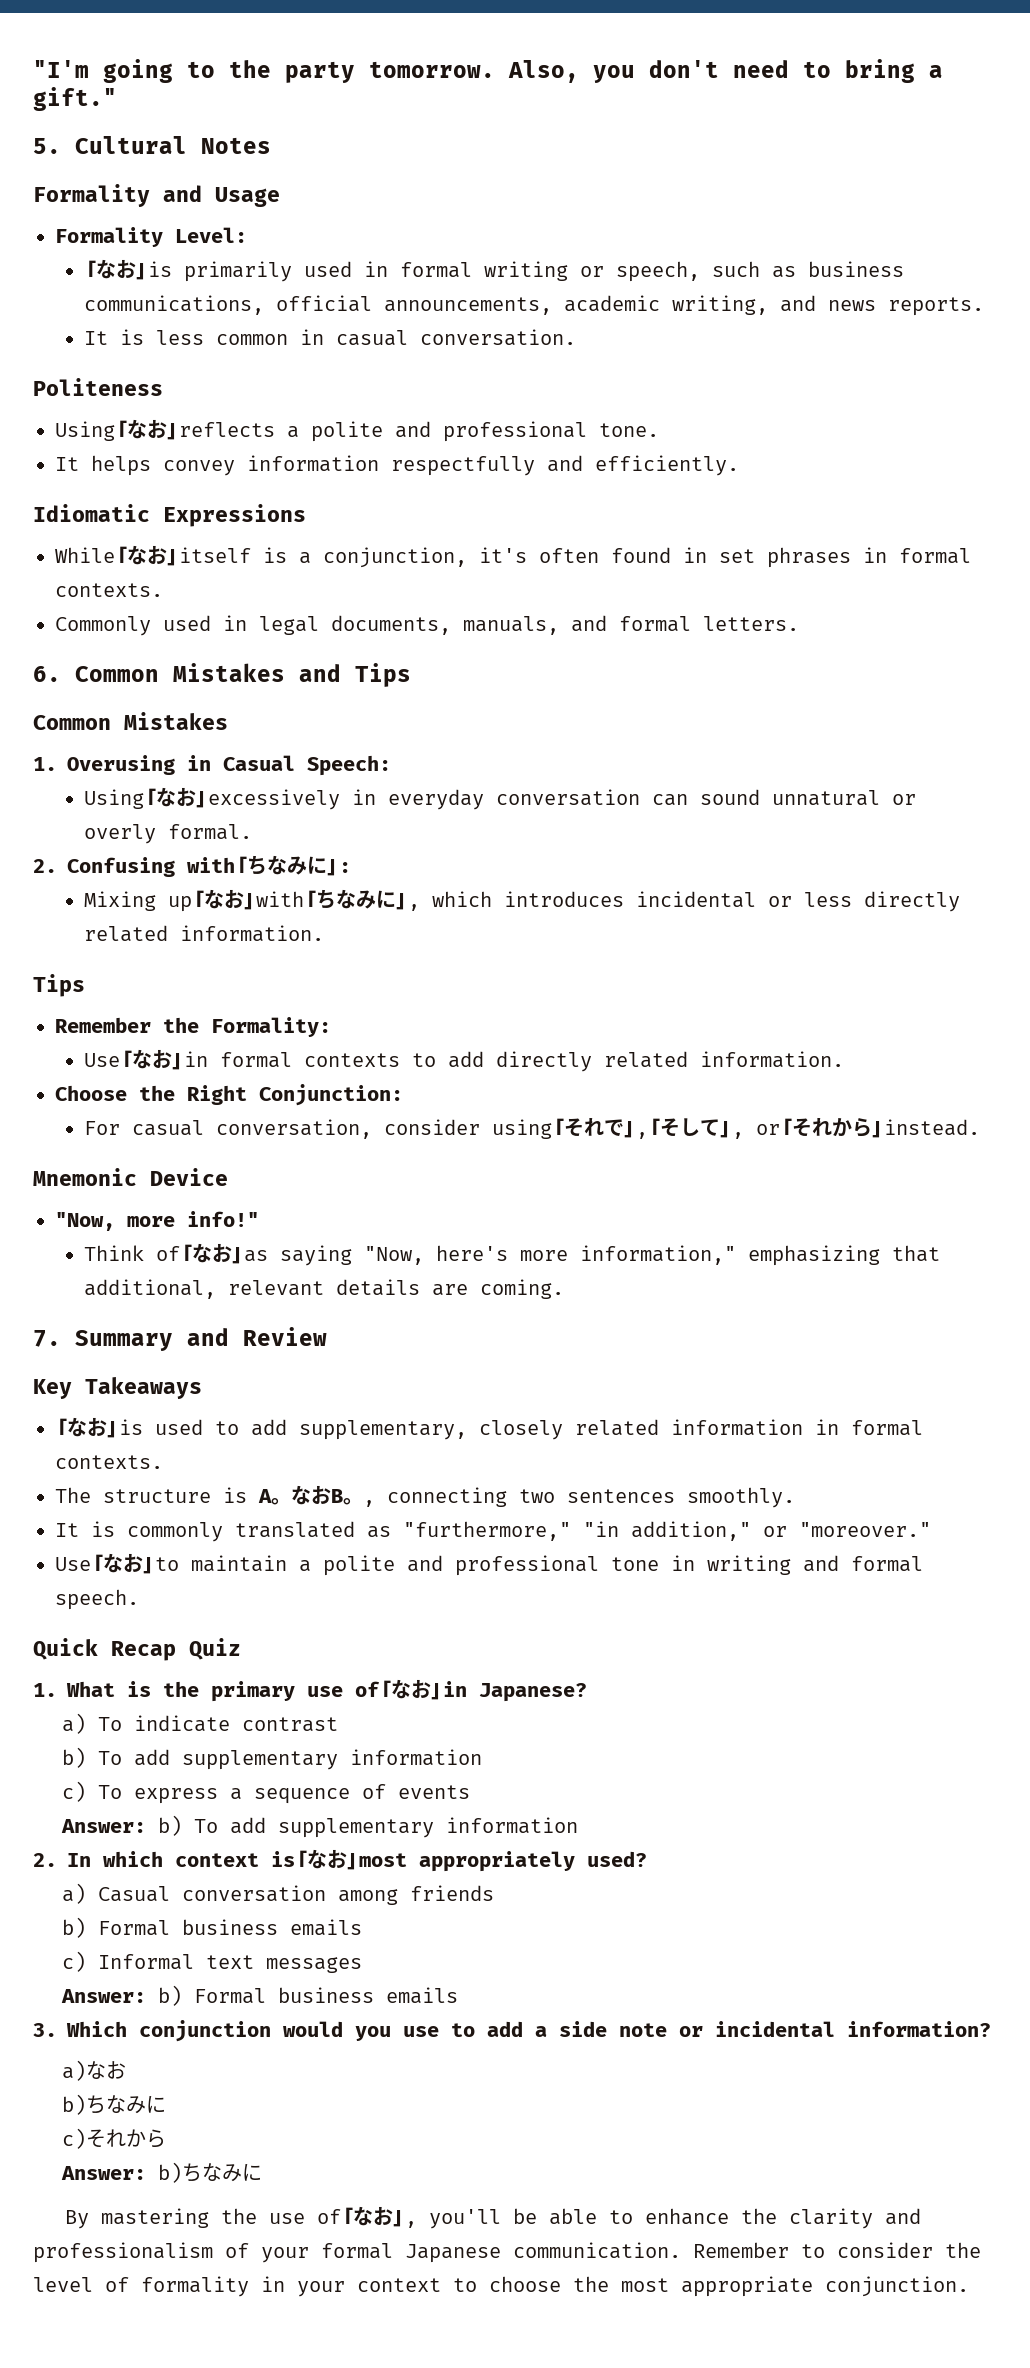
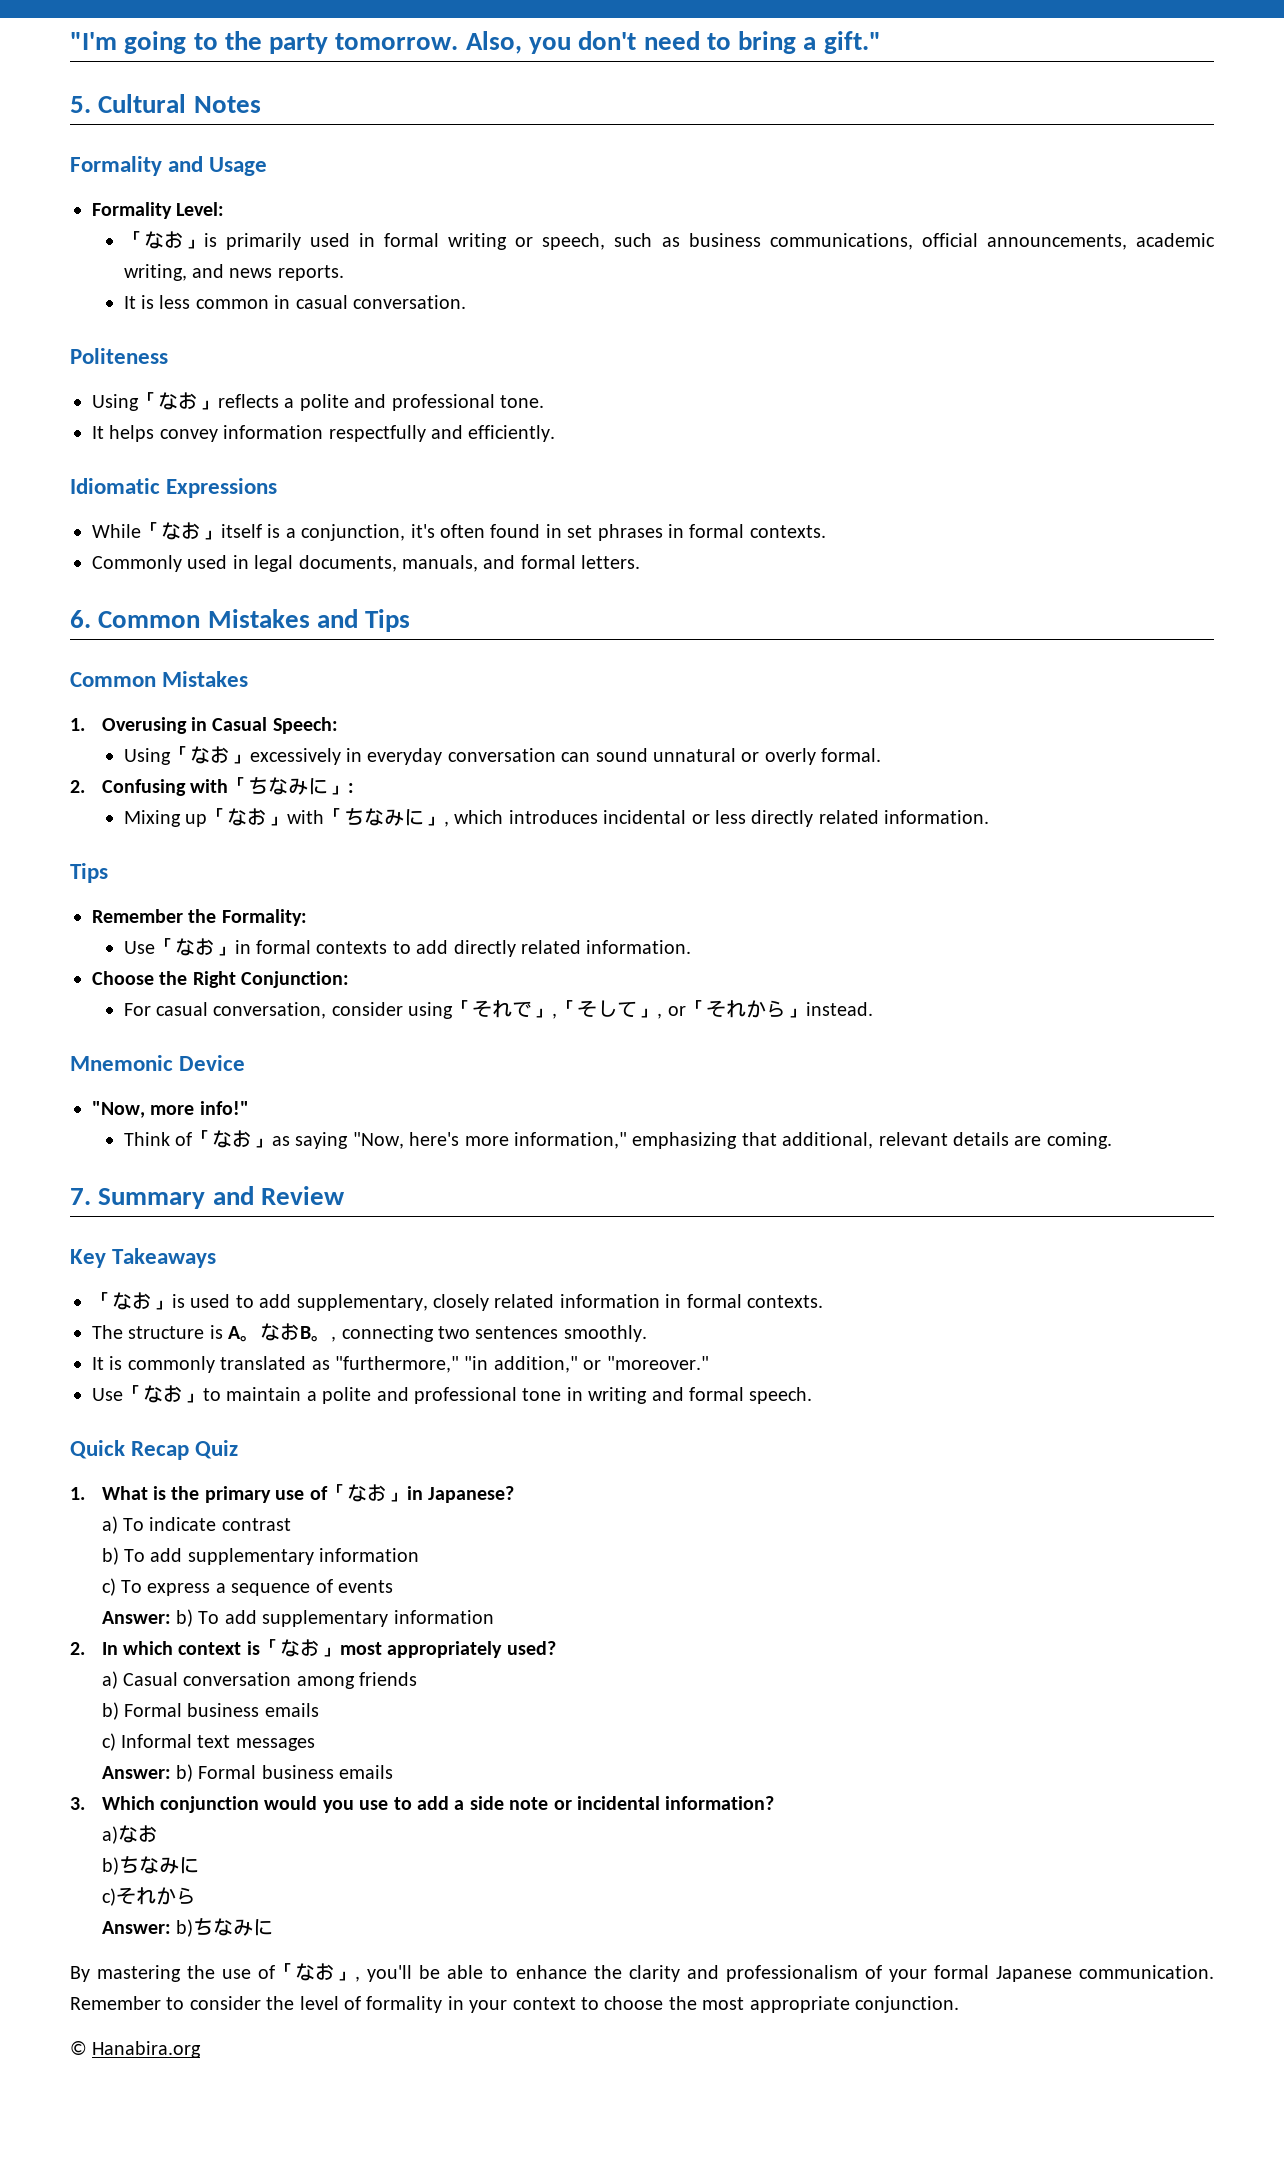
(969, 2286) none -> [70,2041,202,2058] // © Hanabira.org

